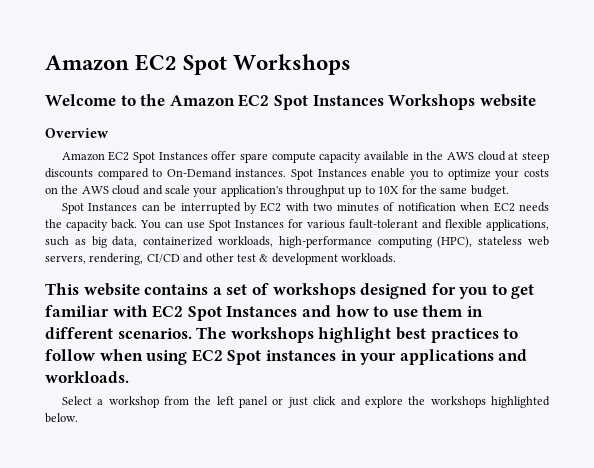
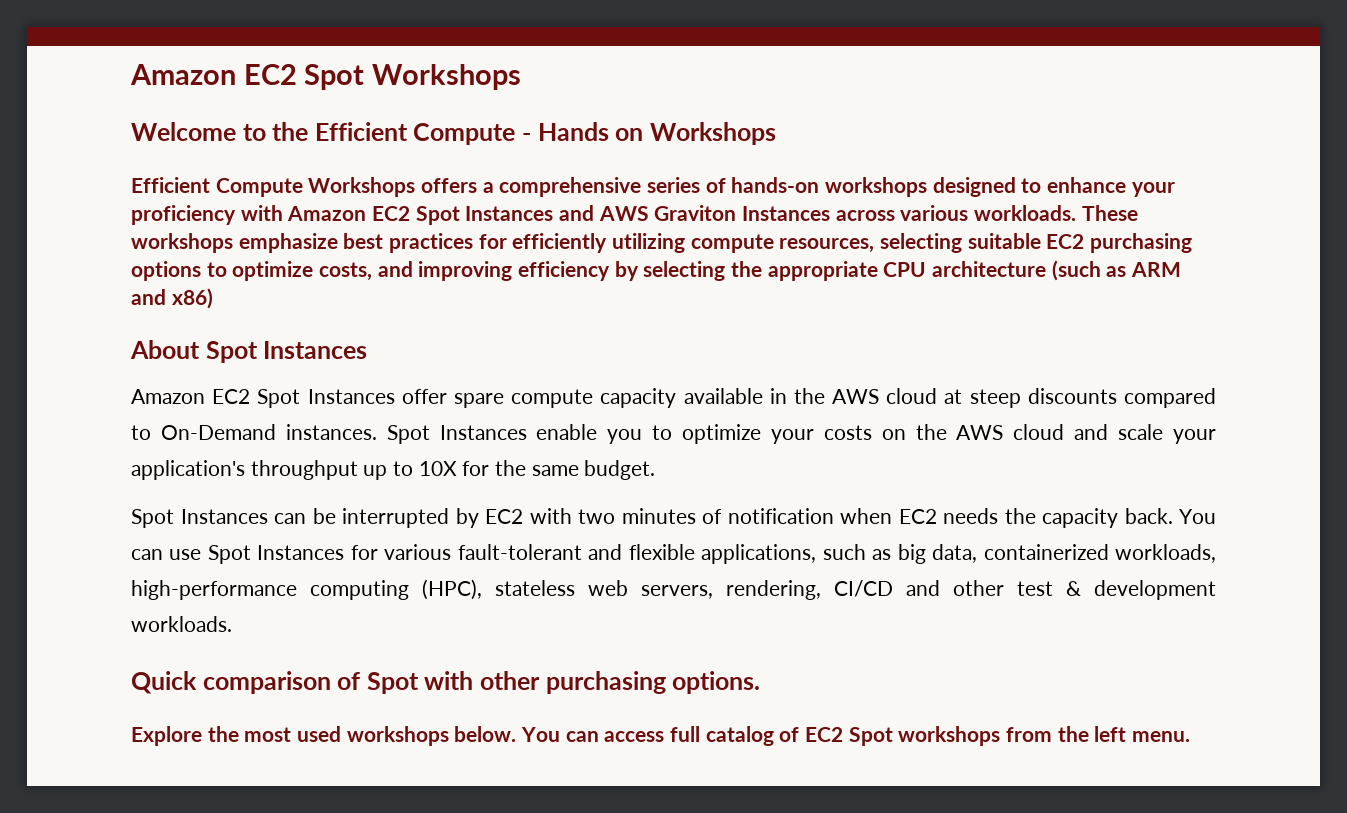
[169,94,536,110] [45,128,109,138] Amazon EC2 Spot Instances Workshops website // Overview -> [314,122,776,145] [131,177,1175,197] [131,205,1138,225] [131,233,1193,253] [131,260,1182,281] [131,288,213,309] [130,340,368,363] Efficient Compute - Hands on Workshops // Efficient Compute Workshops offers a comprehensive series of hands-on workshops designed to enhance your proficiency with Amazon EC2 Spot Instances and AWS Graviton Instances across various workloads. These workshops emphasize best practices for efficiently utilizing compute resources, selecting suitable EC2 purchasing options to optimize costs, and improving efficiency by selecting the appropriate CPU architecture (such as ARM and x86) // About Spot Instances
[45,283,535,299] [45,305,483,321] [45,327,519,343] [45,349,528,365] [45,371,129,383] [61,396,550,408] [45,413,78,423] This website contains a set of workshops designed for you to get familiar with EC2 Spot Instances and how to use them in different scenarios. The workshops highlight best practices to follow when using EC2 Spot instances in your applications and workloads. // Select a workshop from the left panel or just click and explore the workshops highlighted below. -> [131,671,761,694] [131,726,1191,746] Quick comparison of Spot with other purchasing options. // Explore the most used workshops below. You can access full catalog of EC2 Spot workshops from the left menu.

